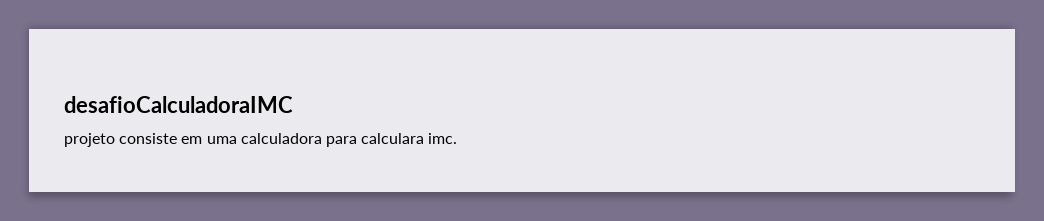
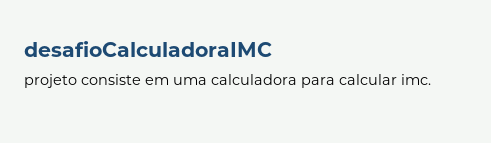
[361,133,425,144] calculara -> [339,74,397,85] calcular

